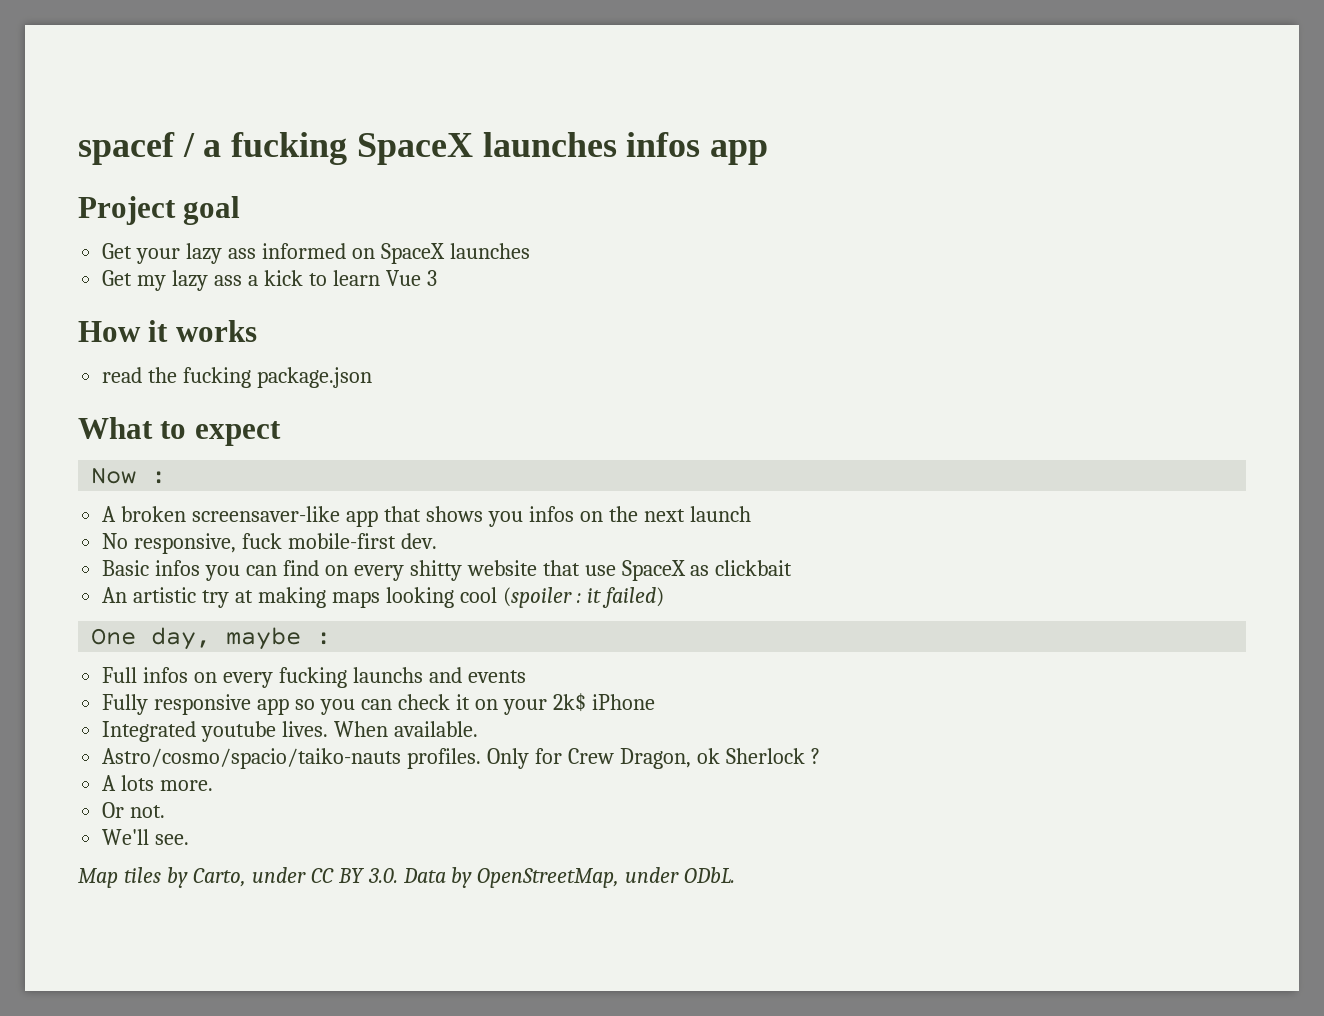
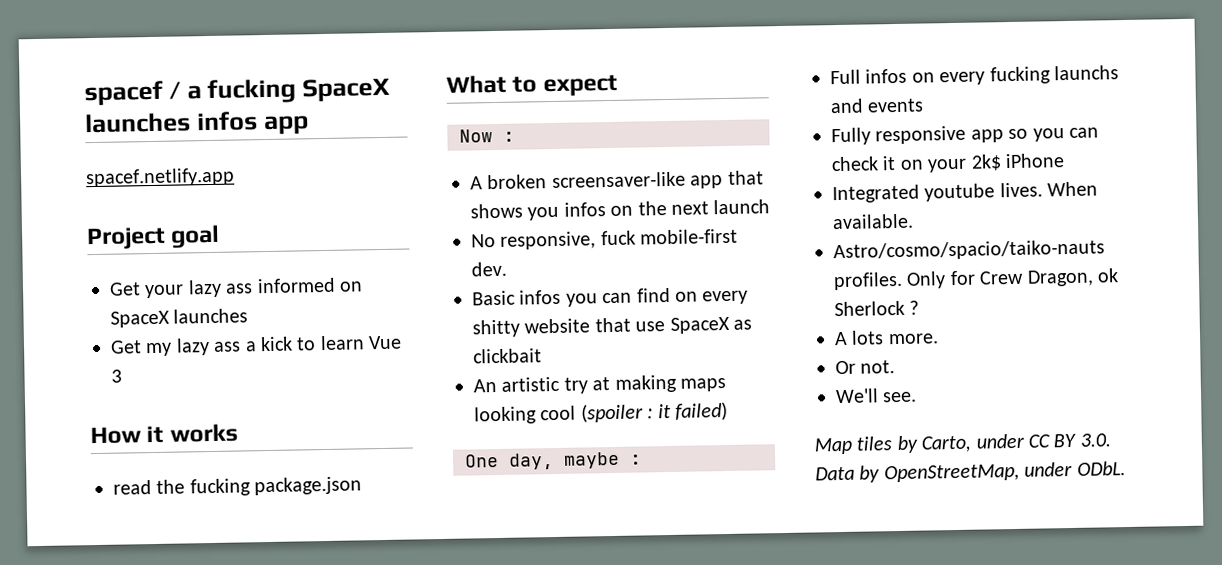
(769, 152) none -> [85,167,235,188] // spacef.netlify.app

